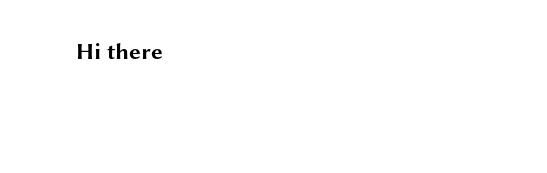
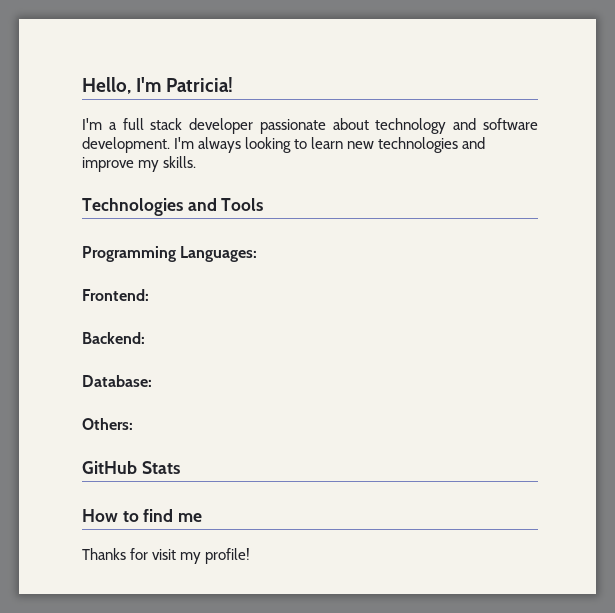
[76,43,164,59] Hi there -> [82,77,234,94] [82,118,538,134] [82,137,486,153] [82,156,197,172] [82,198,264,216] [82,246,258,262] [82,289,149,301] [82,332,145,344] [82,375,152,387] [82,418,133,430] [82,461,180,474] [82,509,203,522] [82,548,251,564] Hello, I'm Patricia! // I'm a full stack developer passionate about technology and software development. I'm always looking to learn new technologies and improve my skills. // Technologies and Tools // Programming Languages: // Frontend: // Backend: // Database: // Others: // GitHub Stats // How to find me // Thanks for visit my profile!

